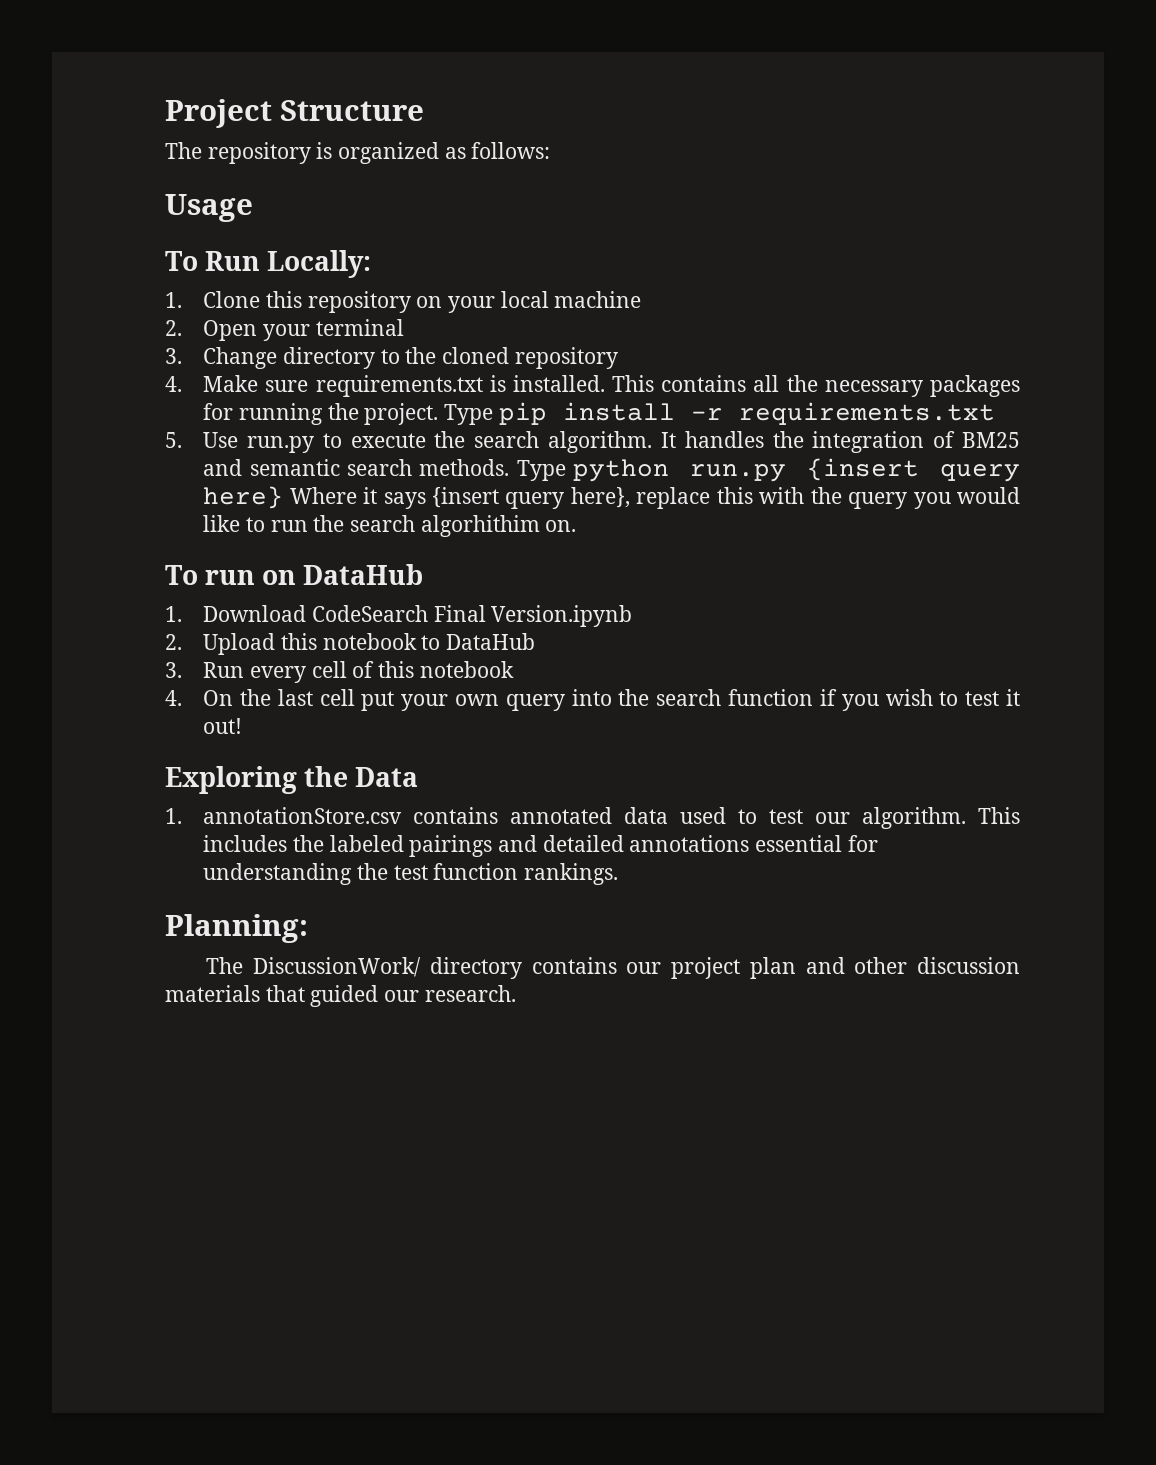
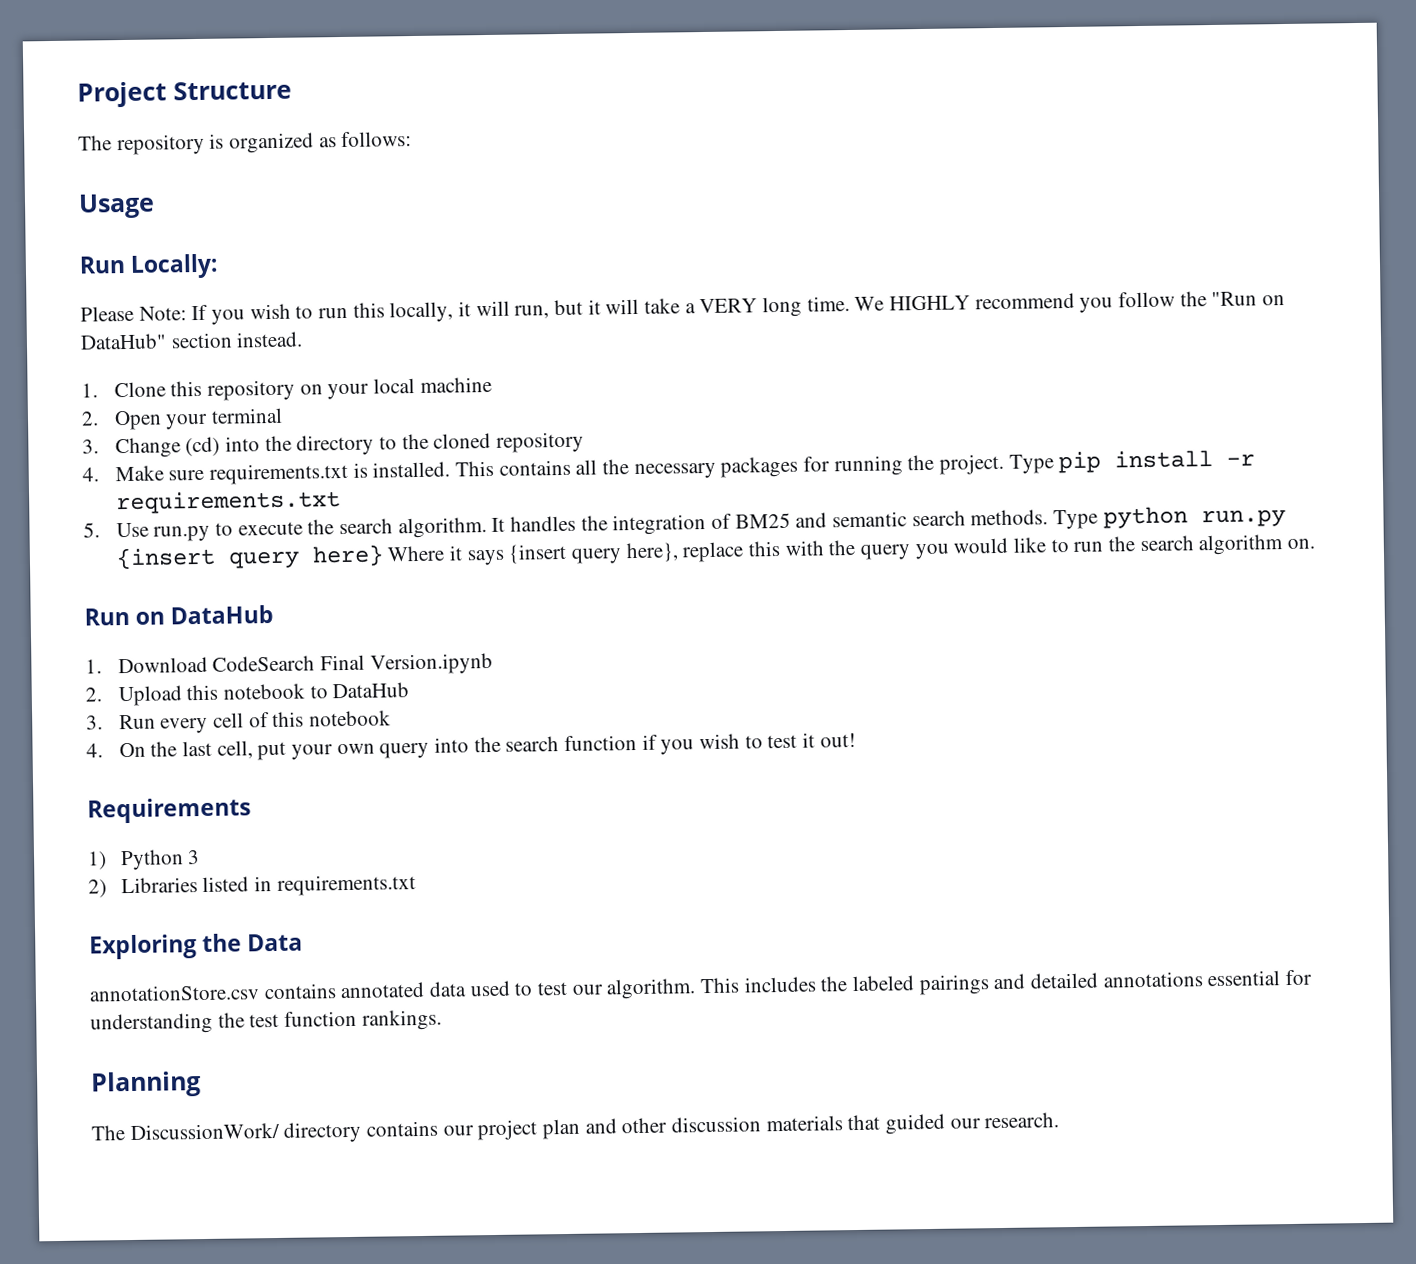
[165,251,198,271] To -> (155, 206) none
(372, 264) none -> [80,291,1286,325] [80,331,304,350] // Please Note: If you wish to run this locally, it will run, but it will take a VERY long time. We HIGHLY recommend you follow the "Run on DataHub" section instead.
(278, 358) none -> [185,435,292,457] (cd) into the
[420,515,540,537] algorhithim -> [1198,534,1284,556] algorithm
[165,565,256,585] To run -> [84,607,130,626] Run
[319,689,355,706] cell -> [216,740,253,759] cell,
(243, 726) none -> [87,797,251,824] [87,849,201,871] [88,874,416,898] // Requirements // 1) Python 3 // 2) Libraries listed in requirements.txt
[165,808,182,824] 1. -> (304, 942) none
[165,914,308,943] Planning: -> [91,1071,201,1098] Planning

